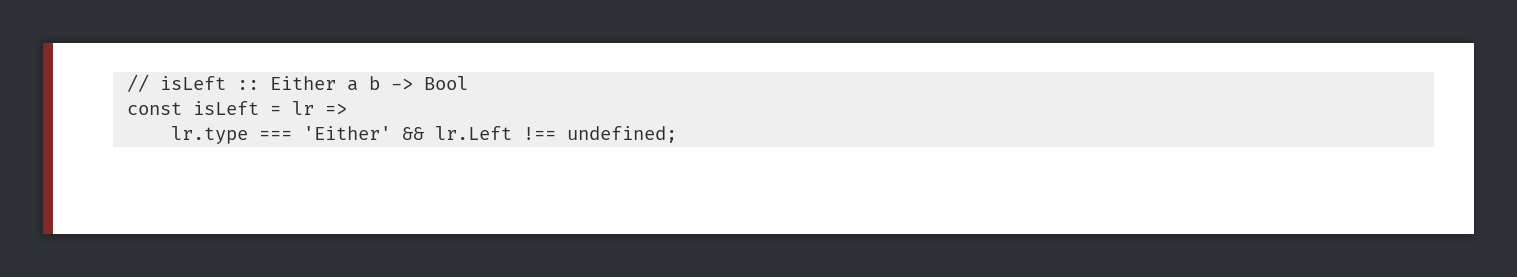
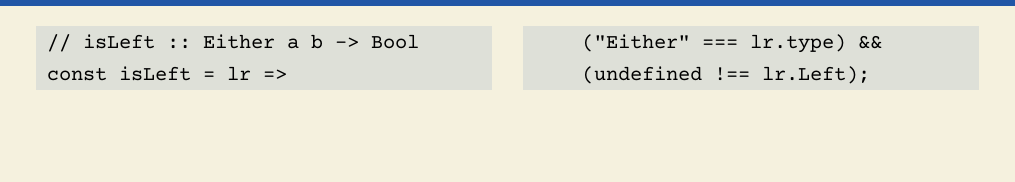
[170,126,677,144] lr.type === 'Either' && lr.Left !== undefined; -> [582,34,883,53] [582,66,871,84] ("Either" === lr.type) && (undefined !== lr.Left);

